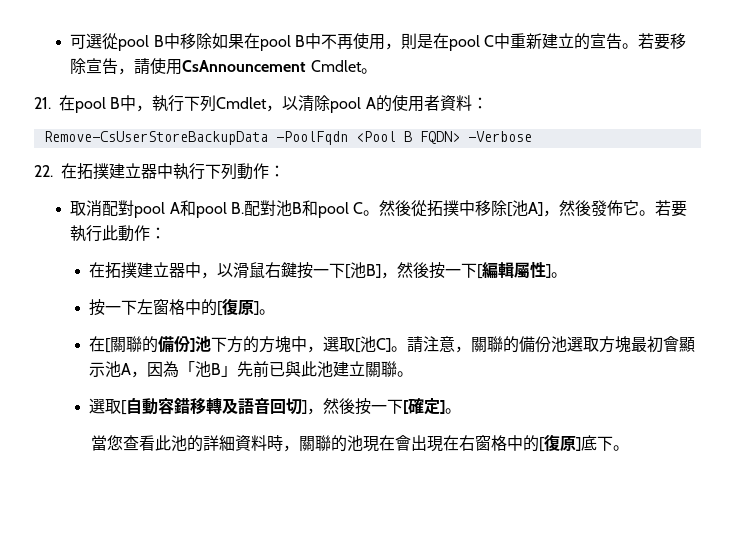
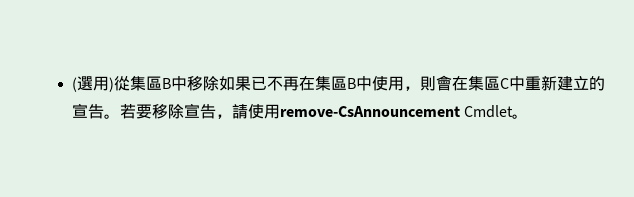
[70,33,481,51] 可選從pool B中移除如果在pool B中不再使用，則是在pool -> [72,75,501,92] (選用)從集區B中移除如果已不再在集區B中使用，則會在集區
[182,60,307,72] CsAnnouncement -> [280,106,461,117] remove-CsAnnouncement
[34,95,488,113] [43,131,532,145] [34,163,285,180] [70,200,688,218] [70,225,167,242] [89,261,568,279] [89,298,276,316] [89,335,696,353] [89,361,414,378] [89,397,462,415] [90,434,629,452] // 21.在pool B中，執行下列Cmdlet，以清除pool A的使用者資料： // Remove-CsUserStoreBackupData -PoolFqdn <Pool B FQDN> -Verbose // 22.在拓撲建立器中執行下列動作： // 取消配對pool A和pool B.配對池B和pool C。然後從拓撲中移除[池A]，然後發佈它。若要執行此動作： // 在拓撲建立器中，以滑鼠右鍵按一下[池B]，然後按一下[編輯屬性]。 // 按一下左窗格中的[復原]。 // 在[關聯的備份]池下方的方塊中，選取[池C]。請注意，關聯的備份池選取方塊最初會顯示池A，因為「池B」先前已與此池建立關聯。 // 選取[自動容錯移轉及語音回切]，然後按一下[確定]。 // 當您查看此池的詳細資料時，關聯的池現在會出現在右窗格中的[復原]底下。 -> (529, 116) none

